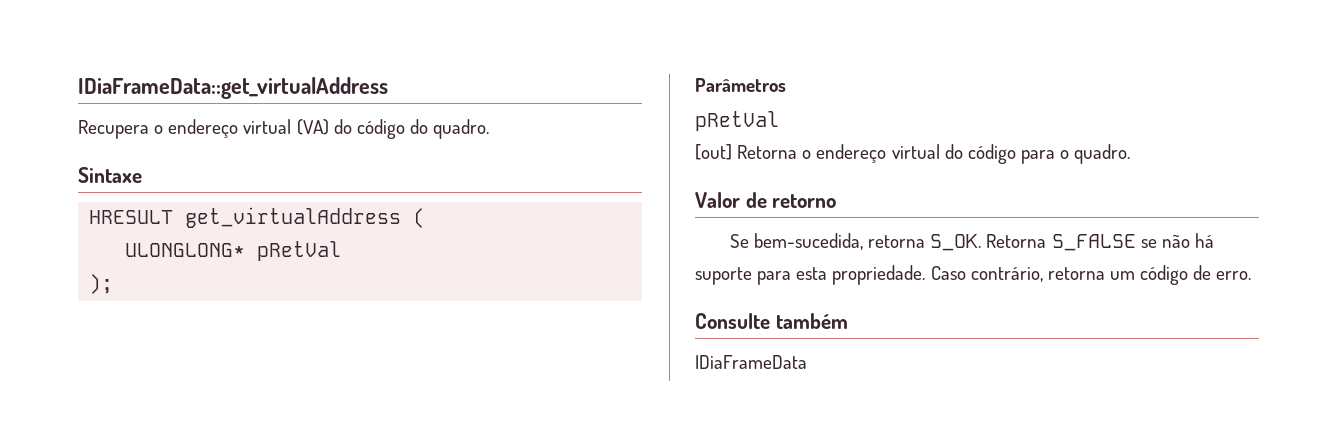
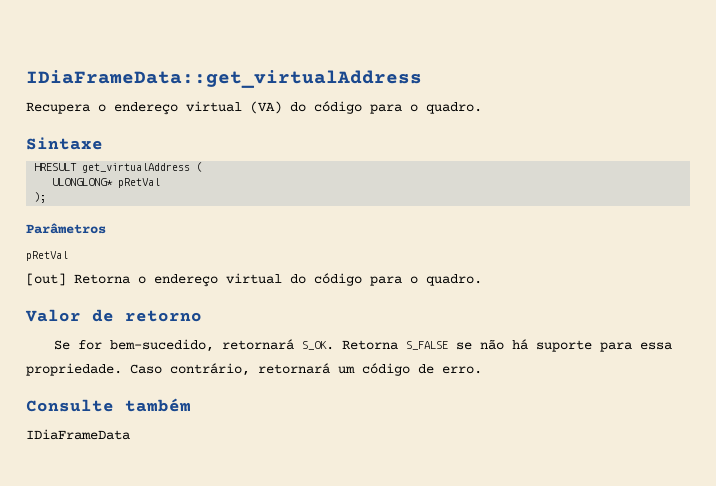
[409,119,428,134] do -> [370,104,418,114] para o
[754,233,926,250] bem-sucedida, retorna -> [77,339,294,352] for bem-sucedido, retornará
[796,267,828,280] esta -> [639,342,672,350] essa
[1047,267,1105,280] retorna -> [258,363,330,374] retornará

